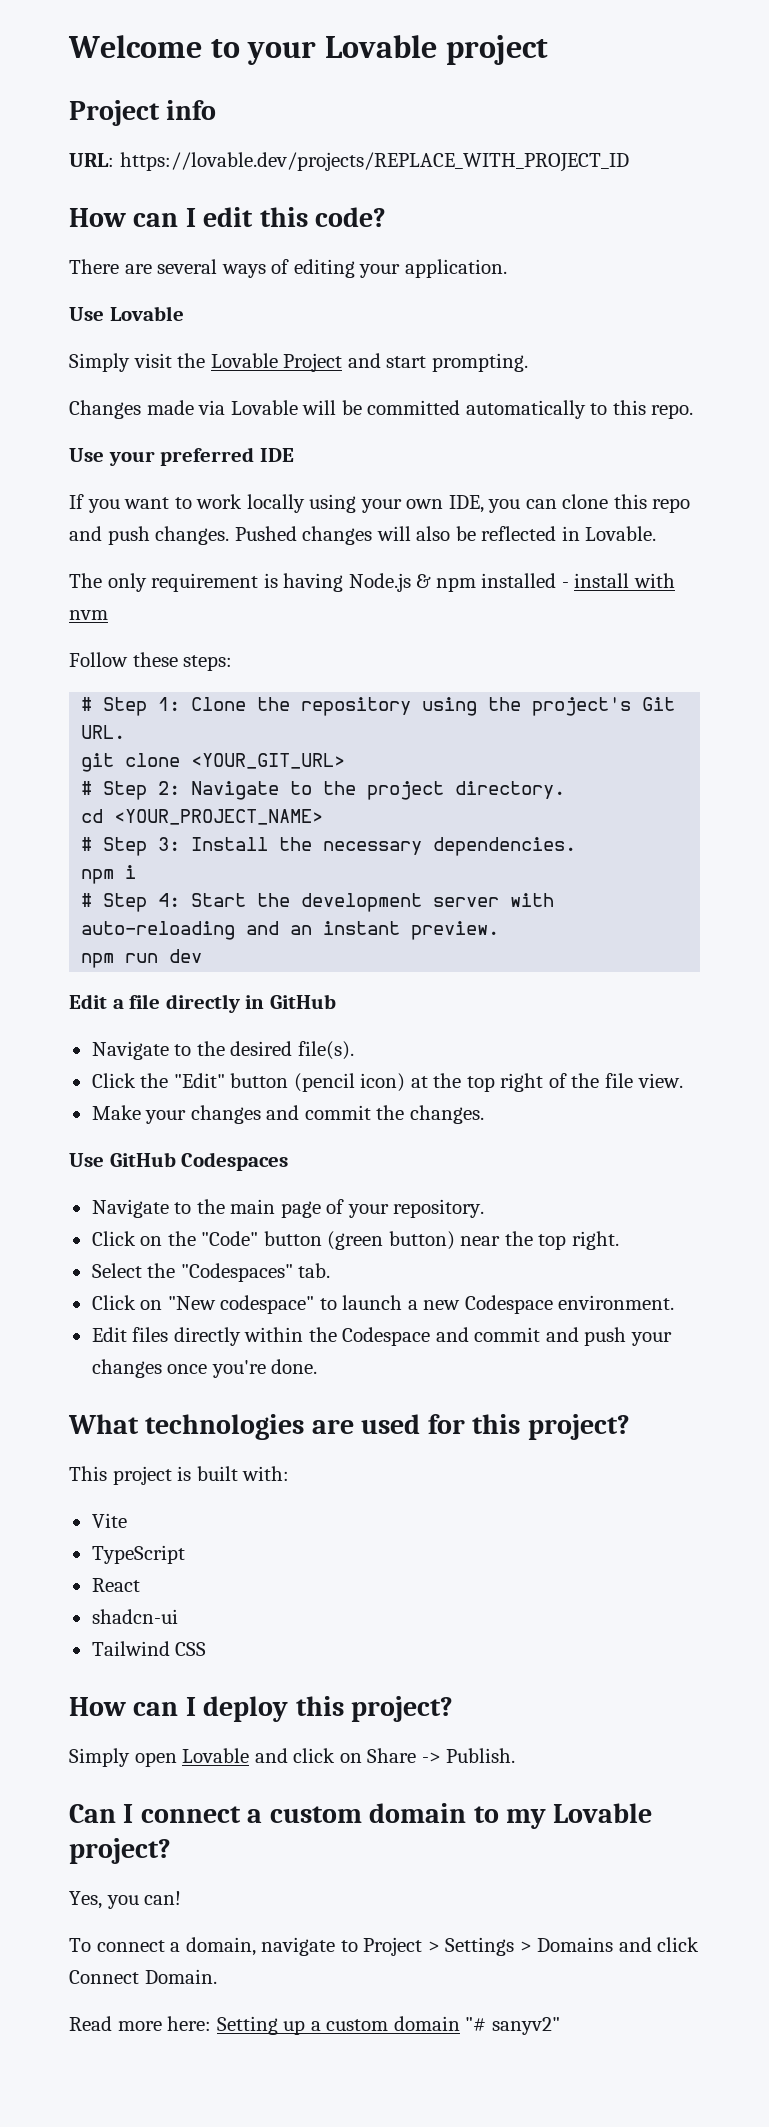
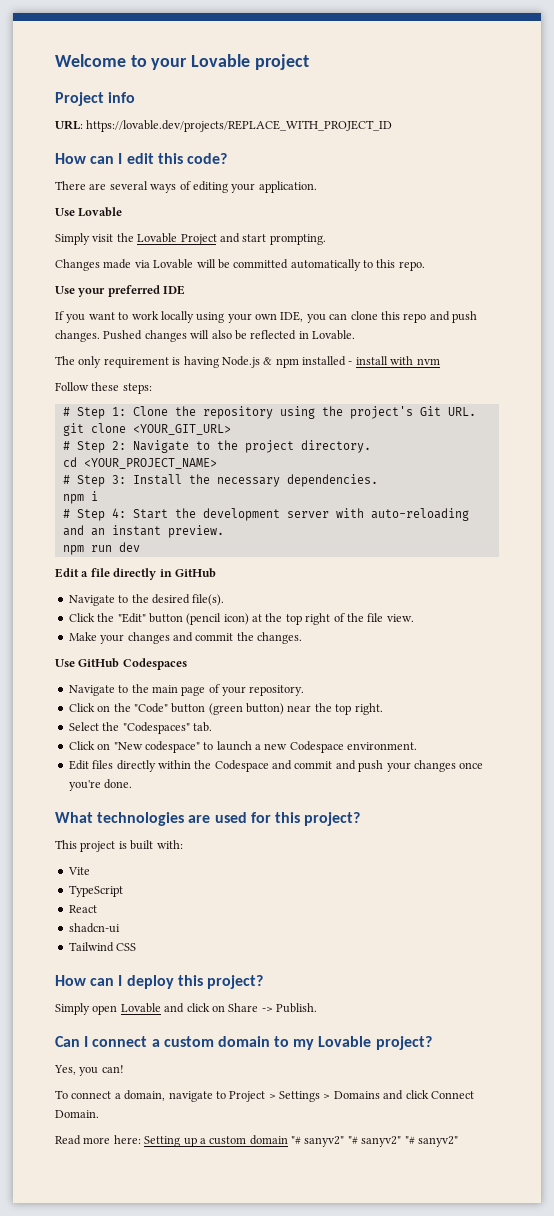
(560, 2026) none -> [347,1136,458,1147] "# sanyv2" "# sanyv2"

